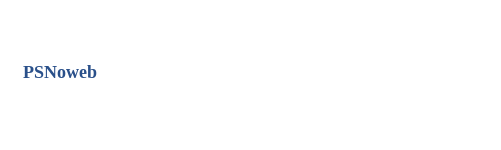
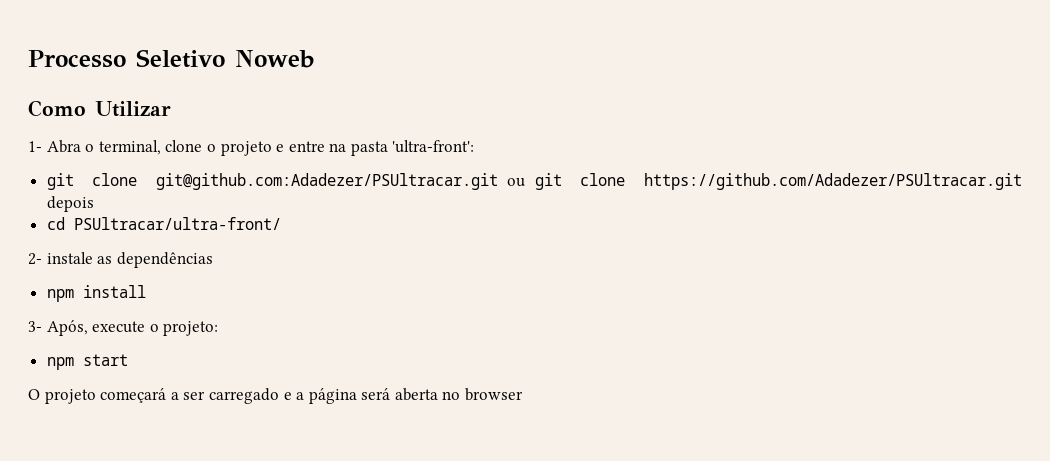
[23,65,97,78] PSNoweb -> [28,49,315,68] [28,100,171,117] [28,140,475,156] [46,173,1022,190] [46,196,94,212] [46,217,281,230] [28,252,213,268] [46,285,146,302] [28,320,219,336] [46,354,128,370] [28,388,524,404] Processo Seletivo Noweb // Como Utilizar // 1- Abra o terminal, clone o projeto e entre na pasta 'ultra-front': // git clone git@github.com:Adadezer/PSUltracar.git ou git clone https://github.com/Adadezer/PSUltracar.git depois // cd PSUltracar/ultra-front/ // 2- instale as dependências // npm install // 3- Após, execute o projeto: // npm start // O projeto começará a ser carregado e a página será aberta no browser

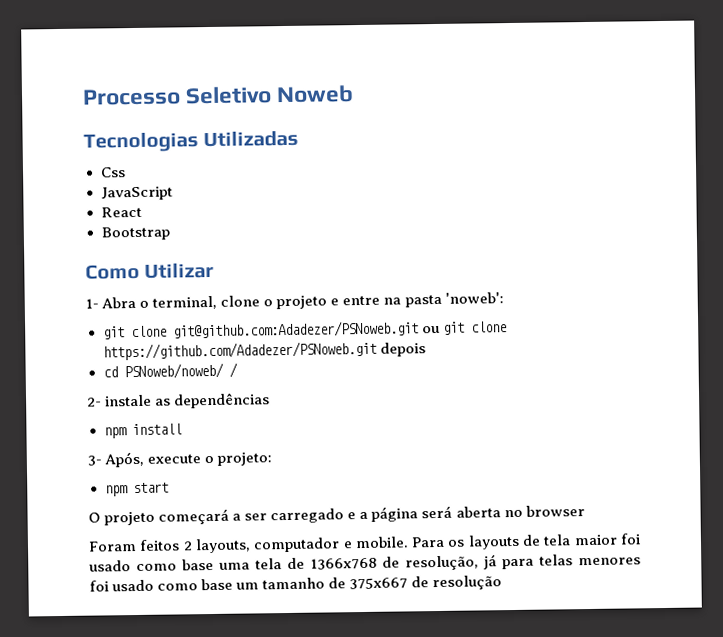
(315, 59) none -> [83,130,300,153] [99,167,126,178] [100,186,173,201] [100,206,142,218] [100,226,170,241] // Tecnologias Utilizadas // Css // JavaScript // React // Bootstrap
[392,140,475,153] [46,173,498,190] 'ultra-front': // git clone git@github.com:Adadezer/PSUltracar.git -> [444,292,504,304] [102,320,419,340] 'noweb': // git clone git@github.com:Adadezer/PSNoweb.git
[644,173,1022,190] https://github.com/Adadezer/PSUltracar.git -> [102,340,377,361] https://github.com/Adadezer/PSNoweb.git
[73,217,281,230] PSUltracar/ultra-front/ -> [123,362,238,380] PSNoweb/noweb/ /
(524, 394) none -> [88,533,642,554] [89,554,642,572] [89,575,503,592] // Foram feitos 2 layouts, computador e mobile. Para os layouts de tela maior foi usado como base uma tela de 1366x768 de resolução, já para telas menores foi usado como base um tamanho de 375x667 de resolução

